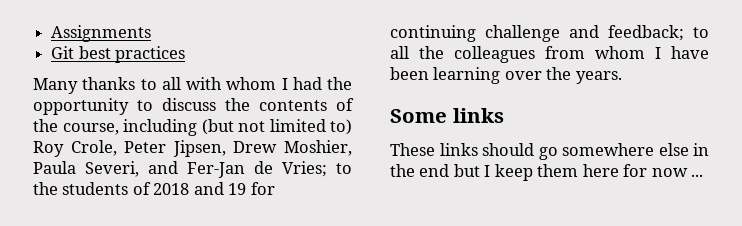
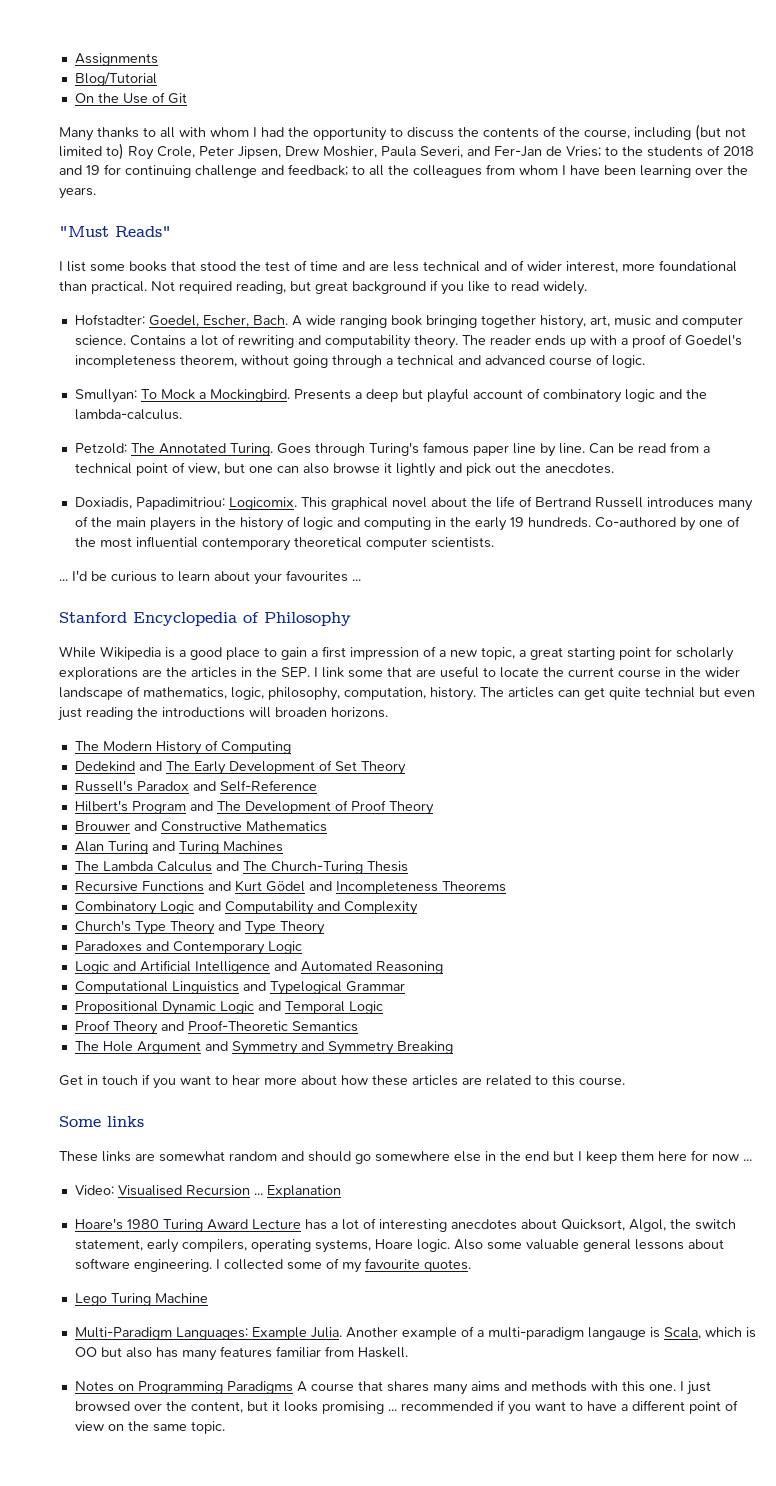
(152, 33) none -> [74,72,157,86] [74,92,165,104] Blog/Tutorial // On the Use of
[78,46,186,63] best practices -> (187, 98) none
(622, 77) none -> [59,226,171,237] [59,260,737,273] [59,280,587,295] [74,314,743,329] [74,334,742,349] [74,354,645,368] [74,388,707,403] [74,409,182,420] [74,442,710,457] [74,462,614,477] [74,496,753,511] [74,516,740,531] [74,536,494,551] [59,570,361,585] [59,612,351,626] [59,646,734,661] [59,666,740,680] [59,686,755,701] [58,707,388,721] [74,740,291,755] [74,760,406,775] [74,780,317,792] [74,800,434,815] [74,821,327,832] [74,841,283,854] [74,861,408,874] [74,880,506,894] [74,901,418,915] [74,920,325,935] [74,941,302,955] [74,960,443,974] [74,981,405,995] [74,1001,383,1015] [74,1020,358,1035] [74,1041,453,1055] [59,1074,625,1089] // "Must Reads" // I list some books that stood the test of time and are less technical and of wider interest, more foundational than practical. Not required reading, but great background if you like to read widely. // Hofstadter: Goedel, Escher, Bach. A wide ranging book bringing together history, art, music and computer science. Contains a lot of rewriting and computability theory. The reader ends up with a proof of Goedel's incompleteness theorem, without going through a technical and advanced course of logic. // Smullyan: To Mock a Mockingbird. Presents a deep but playful account of combinatory logic and the lambda-calculus. // Petzold: The Annotated Turing. Goes through Turing's famous paper line by line. Can be read from a technical point of view, but one can also browse it lightly and pick out the anecdotes. // Doxiadis, Papadimitriou: Logicomix. This graphical novel about the life of Bertrand Russell introduces many of the main players in the history of logic and computing in the early 19 hundreds. Co-authored by one of the most influential contemporary theoretical computer scientists. // ... I'd be curious to learn about your favourites ... // Stanford Encyclopedia of Philosophy // While Wikipedia is a good place to gain a first impression of a new topic, a great starting point for scholarly explorations are the articles in the SEP. I link some that are useful to locate the current course in the wider landscape of mathematics, logic, philosophy, computation, history. The articles can get quite technial but even just reading the introductions will broaden horizons. // The Modern History of Computing // Dedekind and The Early Development of Set Theory // Russell's Paradox and Self-Reference // Hilbert's Program and The Development of Proof Theory // Brouwer and Constructive Mathematics // Alan Turing and Turing Machines // The Lambda Calculus and The Church-Turing Thesis // Recursive Functions and Kurt Gödel and Incompleteness Theorems // Combinatory Logic and Computability and Complexity // Church's Type Theory and Type Theory // Paradoxes and Contemporary Logic // Logic and Artificial Intelligence and Automated Reasoning // Computational Linguistics and Typelogical Grammar // Propositional Dynamic Logic and Temporal Logic // Proof Theory and Proof-Theoretic Semantics // The Hole Argument and Symmetry and Symmetry Breaking // Get in touch if you want to hear more about how these articles are related to this course.
(478, 149) none -> [135,1151,304,1162] are somewhat random and
(704, 175) none -> [74,1185,341,1198] [74,1218,736,1232] [74,1239,724,1253] [74,1258,471,1273] [74,1293,208,1306] [74,1326,756,1340] [74,1346,408,1361] [74,1381,711,1395] [74,1400,738,1415] [74,1421,225,1434] // Video: Visualised Recursion ... Explanation // Hoare's 1980 Turing Award Lecture has a lot of interesting anecdotes about Quicksort, Algol, the switch statement, early compilers, operating systems, Hoare logic. Also some valuable general lessons about software engineering. I collected some of my favourite quotes. // Lego Turing Machine // Multi-Paradigm Languages: Example Julia. Another example of a multi-paradigm langauge is Scala, which is OO but also has many features familiar from Haskell. // Notes on Programming Paradigms A course that shares many aims and methods with this one. I just browsed over the content, but it looks promising ... recommended if you want to have a different point of view on the same topic.

